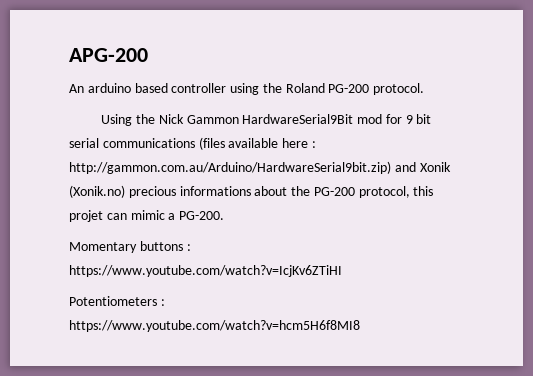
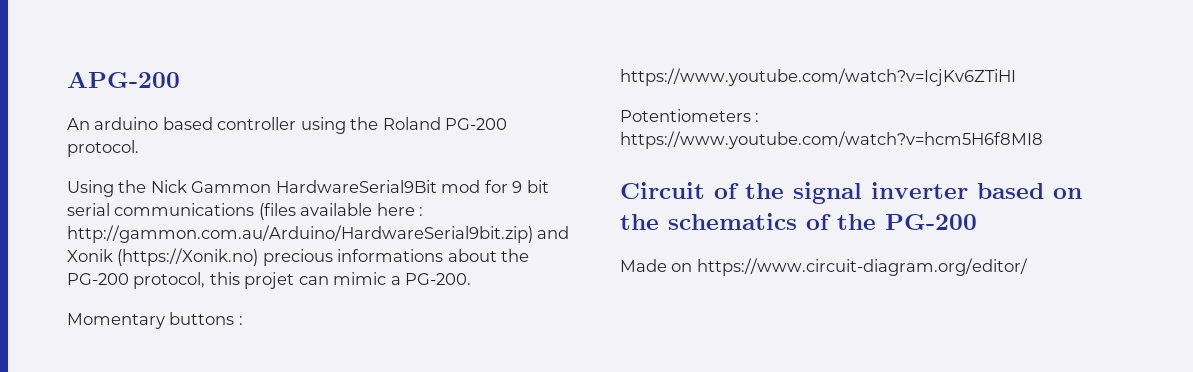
[69,185,125,198] (Xonik.no) -> [117,248,259,266] (https://Xonik.no)
(360, 326) none -> [620,182,1082,204] [620,213,977,230] [620,258,1028,276] // Circuit of the signal inverter based on the schematics of the PG-200 // Made on https://www.circuit-diagram.org/editor/

